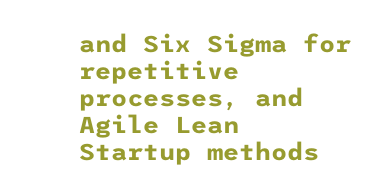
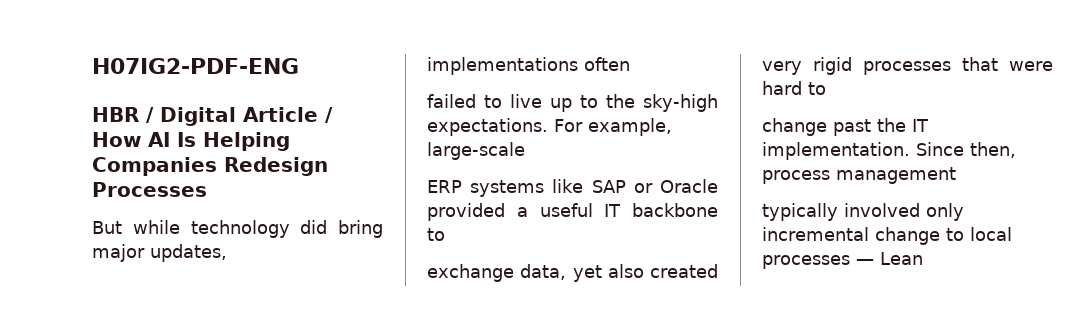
[79,33,351,57] [79,60,239,84] [79,87,303,111] [79,114,239,138] [79,141,319,165] and Six Sigma for repetitive processes, and Agile Lean Startup methods -> [92,58,299,74] [92,107,333,126] [92,132,290,151] [92,157,328,176] [92,182,207,197] [92,220,383,238] [92,244,227,262] [427,57,630,75] [427,94,718,112] [427,118,672,136] [427,142,525,160] [427,179,718,197] [427,203,718,221] [427,228,445,241] [427,264,718,282] [762,57,1053,75] [762,81,826,95] [762,118,929,136] [762,142,1016,160] [762,167,956,184] [762,203,964,221] [762,227,1012,245] [762,252,923,269] H07IG2-PDF-ENG // HBR / Digital Article / How AI Is Helping Companies Redesign Processes // But while technology did bring major updates, implementations often // failed to live up to the sky-high expectations. For example, large-scale // ERP systems like SAP or Oracle provided a useful IT backbone to // exchange data, yet also created very rigid processes that were hard to // change past the IT implementation. Since then, process management // typically involved only incremental change to local processes — Lean

